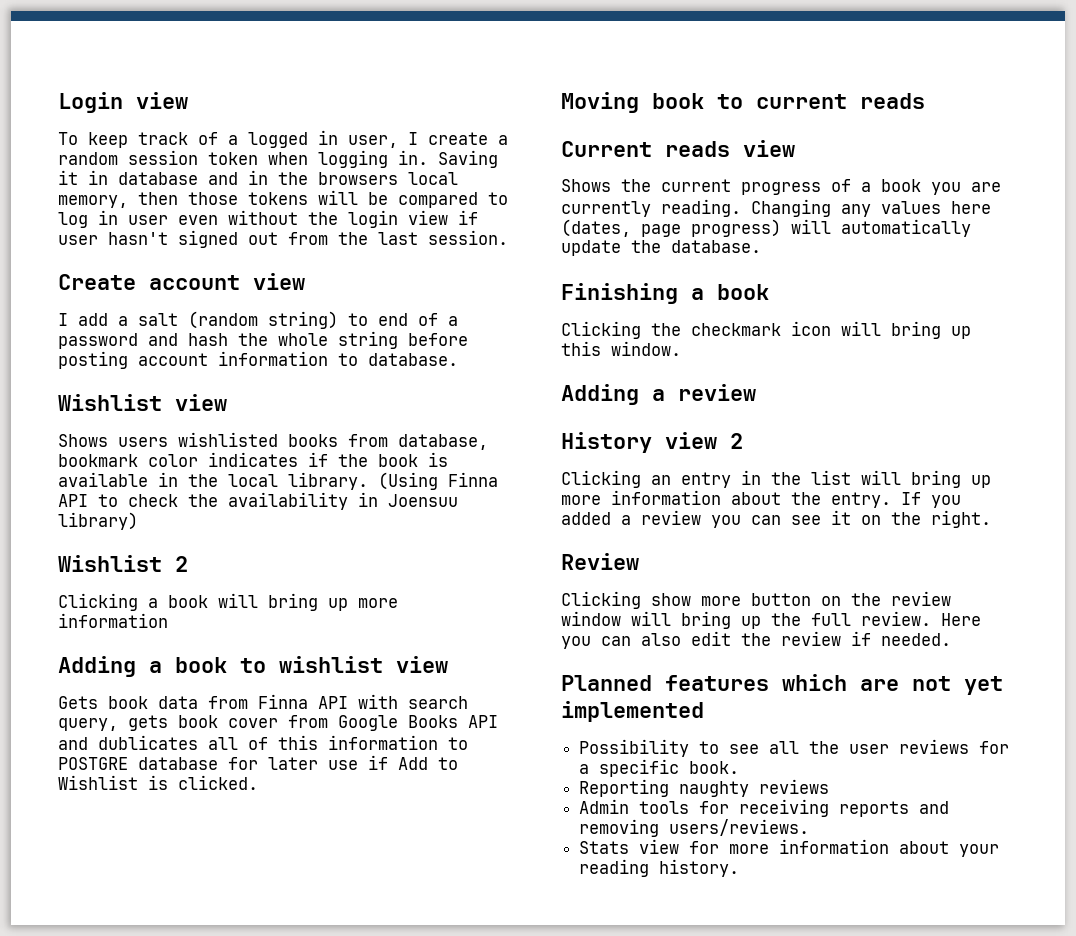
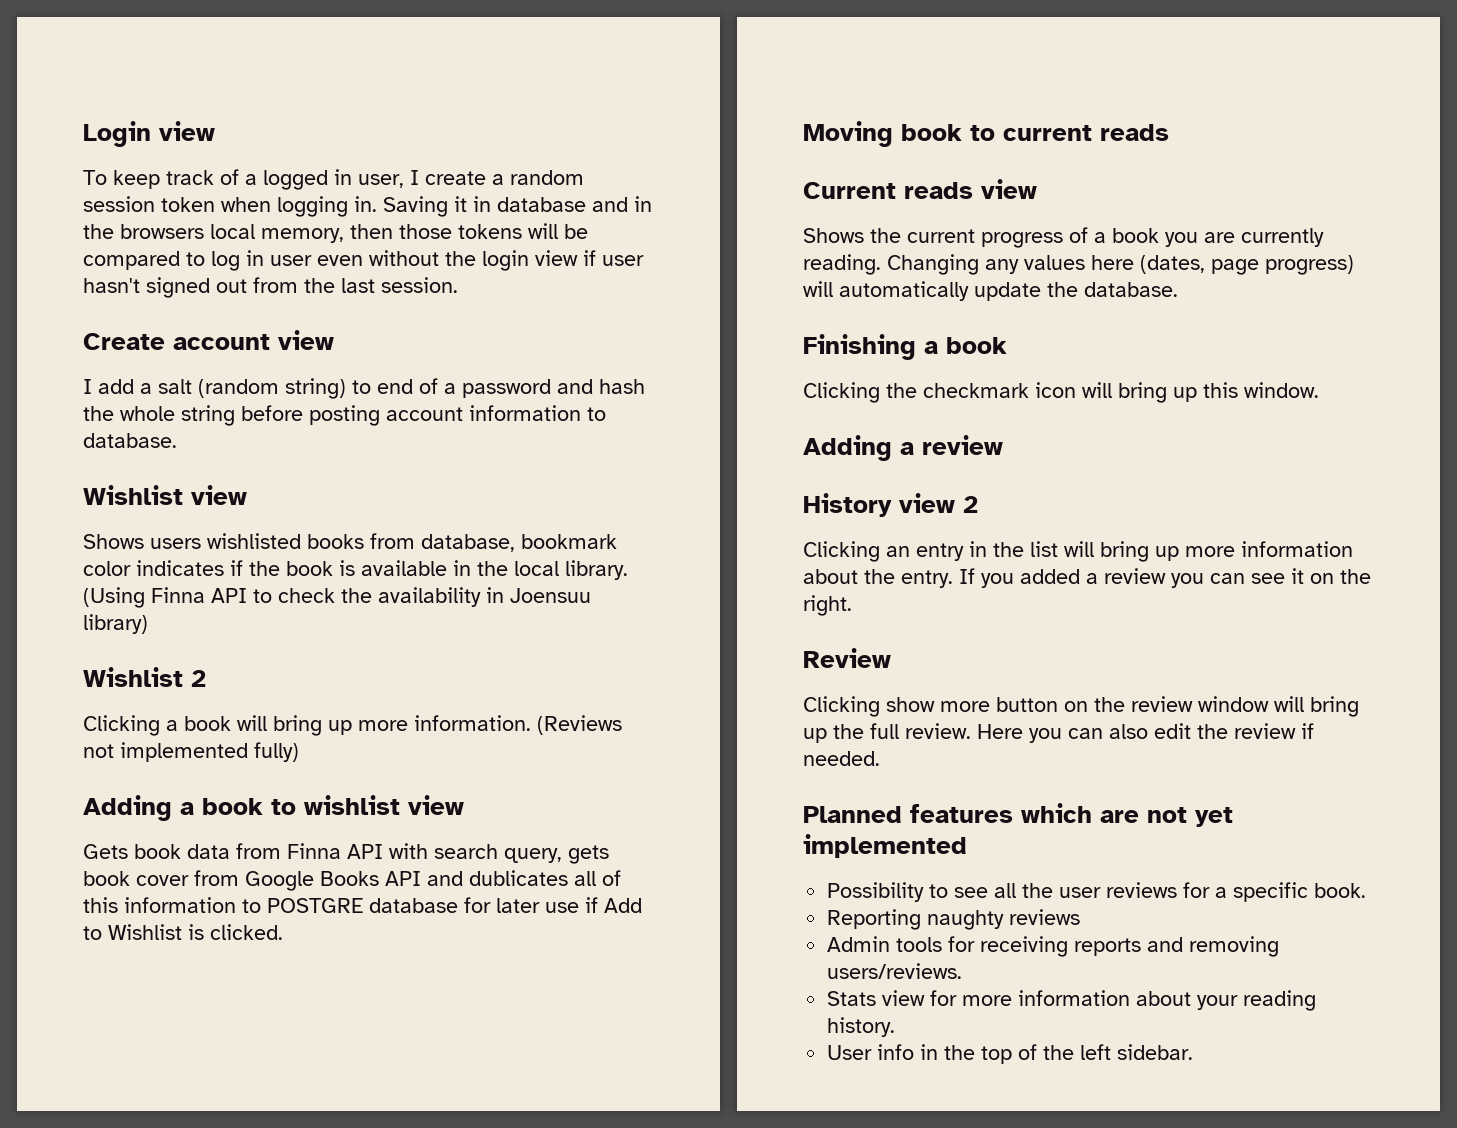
[58,613,168,628] information -> [414,715,622,735] [83,742,299,762] information. (Reviews not implemented fully)
(740, 868) none -> [827,1044,1194,1064] // User info in the top of the left sidebar.

